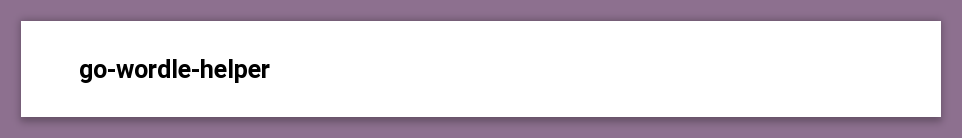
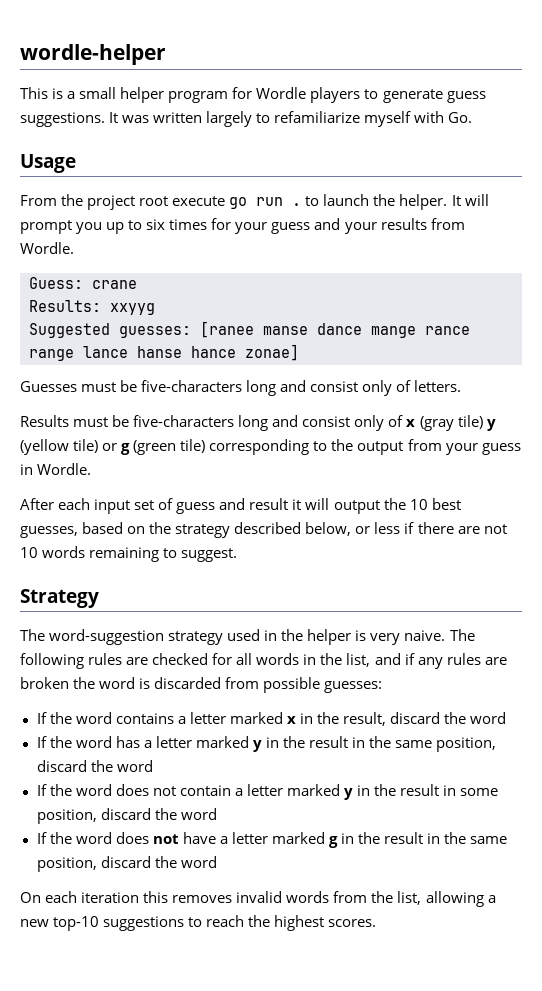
[79,59,270,83] go-wordle-helper -> [20,44,166,65] [20,87,486,103] [20,111,473,127] [20,154,76,173] [20,194,489,210] [20,218,465,234] [20,242,74,254] [29,277,137,289] [29,300,155,315] [29,321,470,338] [29,344,299,361] [20,380,462,396] [20,415,496,431] [20,439,521,455] [20,463,92,475] [20,498,461,514] [20,522,507,538] [20,546,238,562] [20,589,99,608] [20,629,475,645] [20,653,507,669] [20,677,383,693] [36,712,507,726] [36,736,497,752] [36,760,153,772] [36,784,499,800] [36,808,217,824] [36,832,508,848] [36,856,217,872] [20,891,496,907] [20,915,377,931] wordle-helper // This is a small helper program for Wordle players to generate guess suggestions. It was written largely to refamiliarize myself with Go. // Usage // From the project root execute go run . to launch the helper. It will prompt you up to six times for your guess and your results from Wordle. // Guess: crane // Results: xxyyg // Suggested guesses: [ranee manse dance mange rance range lance hanse hance zonae] // Guesses must be five-characters long and consist only of letters. // Results must be five-characters long and consist only of x (gray tile) y (yellow tile) or g (green tile) corresponding to the output from your guess in Wordle. // After each input set of guess and result it will output the 10 best guesses, based on the strategy described below, or less if there are not 10 words remaining to suggest. // Strategy // The word-suggestion strategy used in the helper is very naive. The following rules are checked for all words in the list, and if any rules are broken the word is discarded from possible guesses: // If the word contains a letter marked x in the result, discard the word // If the word has a letter marked y in the result in the same position, discard the word // If the word does not contain a letter marked y in the result in some position, discard the word // If the word does not have a letter marked g in the result in the same position, discard the word // On each iteration this removes invalid words from the list, allowing a new top-10 suggestions to reach the highest scores.

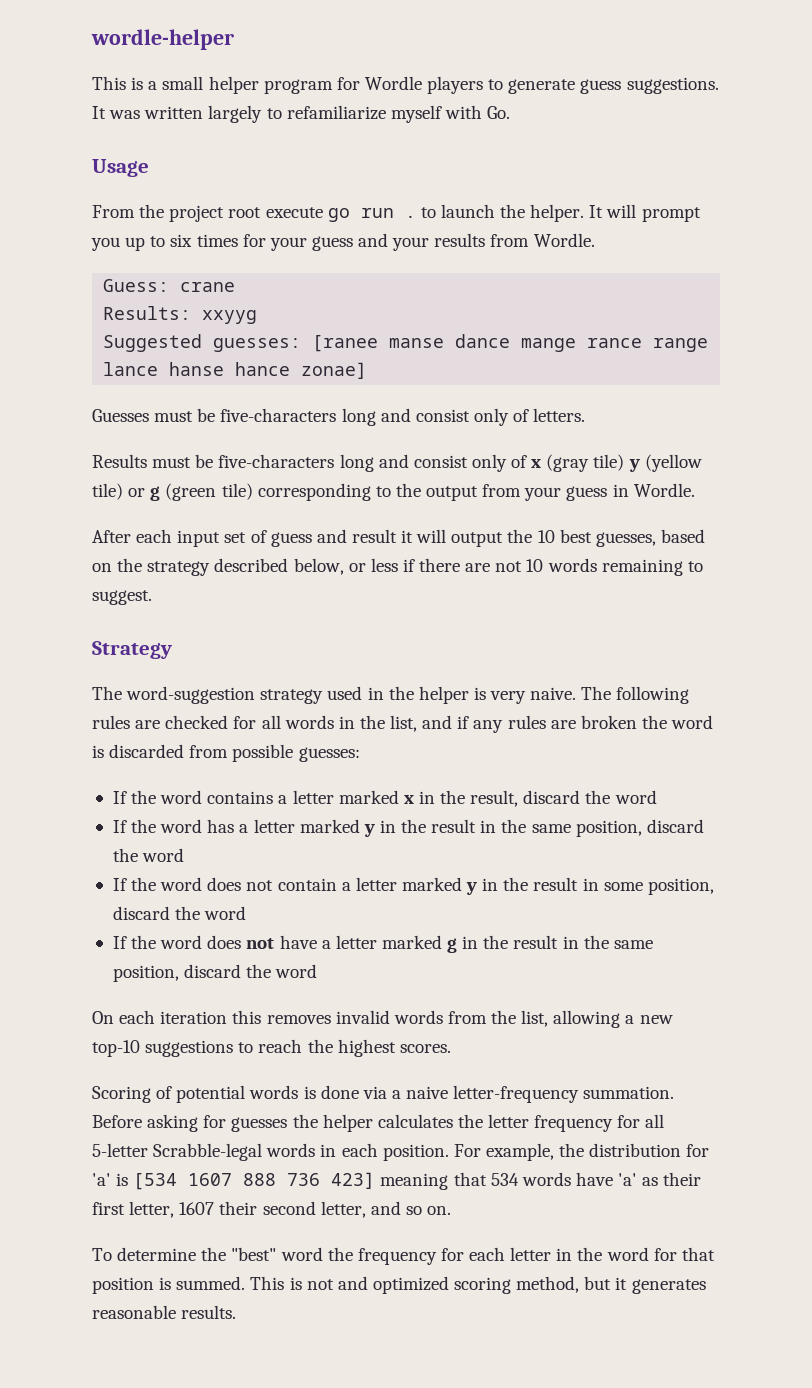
(377, 923) none -> [92,1085,675,1103] [92,1114,665,1132] [92,1143,710,1161] [92,1172,702,1190] [92,1201,452,1218] [92,1247,715,1265] [92,1276,706,1294] [92,1305,237,1319] // Scoring of potential words is done via a naive letter-frequency summation. Before asking for guesses the helper calculates the letter frequency for all 5-letter Scrabble-legal words in each position. For example, the distribution for 'a' is [534 1607 888 736 423] meaning that 534 words have 'a' as their first letter, 1607 their second letter, and so on. // To determine the "best" word the frequency for each letter in the word for that position is summed. This is not and optimized scoring method, but it generates reasonable results.

